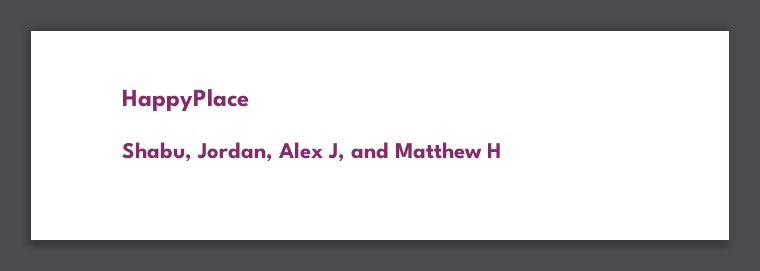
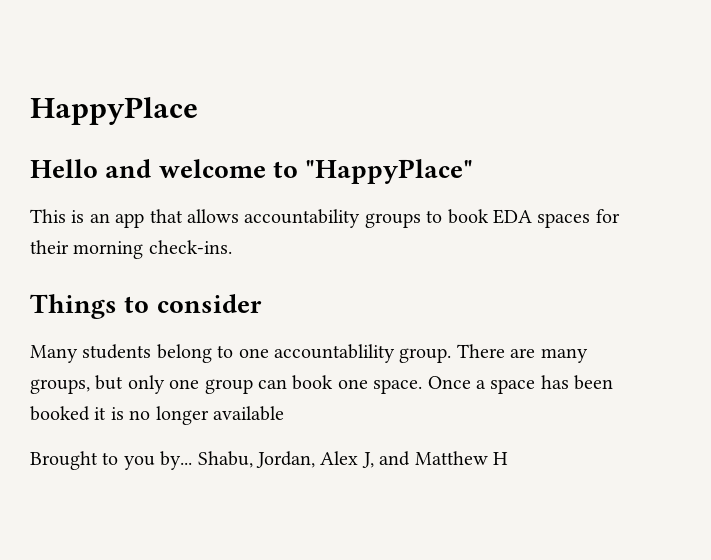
(249, 100) none -> [30,159,474,184] [30,209,620,228] [30,240,232,259] [30,294,262,319] [30,344,588,363] [30,375,614,394] [30,406,284,425] [30,451,193,470] Hello and welcome to "HappyPlace" // This is an app that allows accountability groups to book EDA spaces for their morning check-ins. // Things to consider // Many students belong to one accountablility group. There are many groups, but only one group can book one space. Once a space has been booked it is no longer available // Brought to you by...

